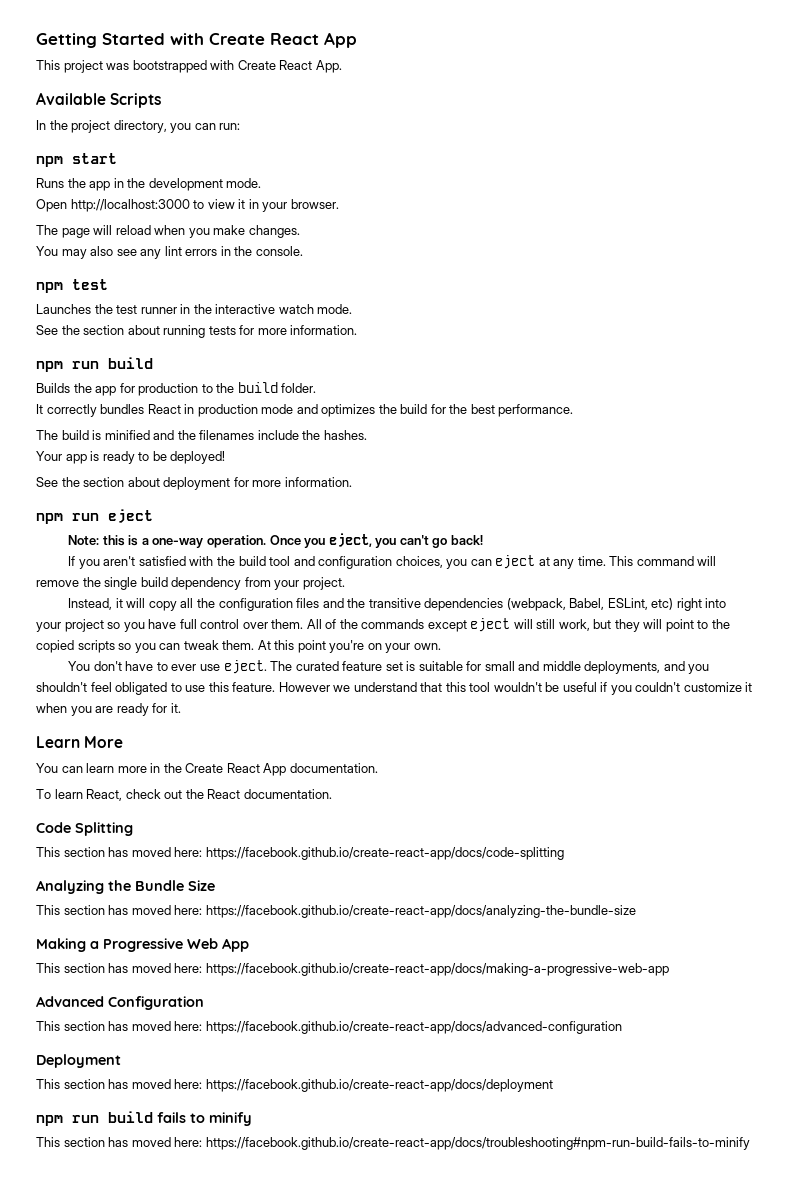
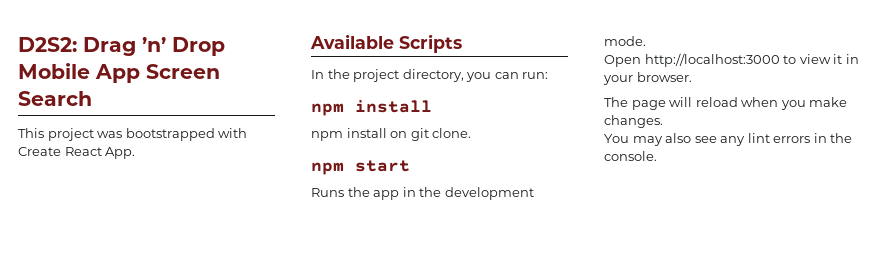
[36,32,357,48] Getting Started with Create React App -> [18,37,225,56] [18,63,220,83] [18,91,92,106] D2S2: Drag ’n’ Drop Mobile App Screen Search
(241, 126) none -> [311,100,432,116] [311,128,472,141] // npm install // npm install on git clone.
[36,279,108,293] [36,304,353,314] [36,325,358,338] [36,357,153,372] [36,382,317,396] [36,404,574,417] [36,430,367,440] [36,451,226,464] [36,477,352,490] [36,509,153,524] [68,533,483,548] [68,555,717,569] [36,577,345,590] [68,598,727,611] [36,618,730,632] [36,640,441,653] [68,660,710,674] [36,682,753,695] [36,703,181,716] [36,736,124,748] [36,763,378,776] [36,789,332,801] [36,822,133,836] [36,847,564,860] [36,880,215,894] [36,905,636,918] [36,938,249,952] [36,963,669,976] [36,996,204,1010] [36,1021,622,1034] [36,1054,121,1068] [36,1079,553,1092] [36,1111,252,1126] [36,1137,750,1150] // npm test // Launches the test runner in the interactive watch mode. // See the section about running tests for more information. // npm run build // Builds the app for production to the build folder. // It correctly bundles React in production mode and optimizes the build for the best performance. // The build is minified and the filenames include the hashes. // Your app is ready to be deployed! // See the section about deployment for more information. // npm run eject // Note: this is a one-way operation. Once you eject, you can't go back! // If you aren't satisfied with the build tool and configuration choices, you can eject at any time. This command will remove the single build dependency from your project. // Instead, it will copy all the configuration files and the transitive dependencies (webpack, Babel, ESLint, etc) right into your project so you have full control over them. All of the commands except eject will still work, but they will point to the copied scripts so you can tweak them. At this point you're on your own. // You don't have to ever use eject. The curated feature set is suitable for small and middle deployments, and you shouldn't feel obligated to use this feature. However we understand that this tool wouldn't be useful if you couldn't customize it when you are ready for it. // Learn More // You can learn more in the Create React App documentation. // To learn React, check out the React documentation. // Code Splitting // This section has moved here: https://facebook.github.io/create-react-app/docs/code-splitting // Analyzing the Bundle Size // This section has moved here: https://facebook.github.io/create-react-app/docs/analyzing-the-bundle-size // Making a Progressive Web App // This section has moved here: https://facebook.github.io/create-react-app/docs/making-a-progressive-web-app // Advanced Configuration // This section has moved here: https://facebook.github.io/create-react-app/docs/advanced-configuration // Deployment // This section has moved here: https://facebook.github.io/create-react-app/docs/deployment // npm run build fails to minify // This section has moved here: https://facebook.github.io/create-react-app/docs/troubleshooting#npm-run-build-fails-to-minify -> (657, 156) none

